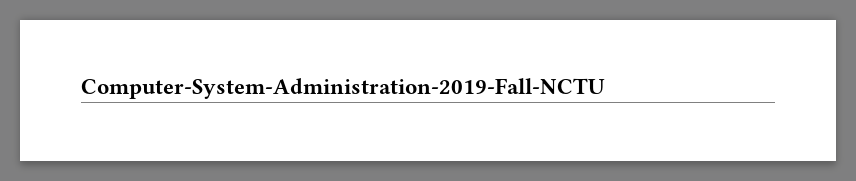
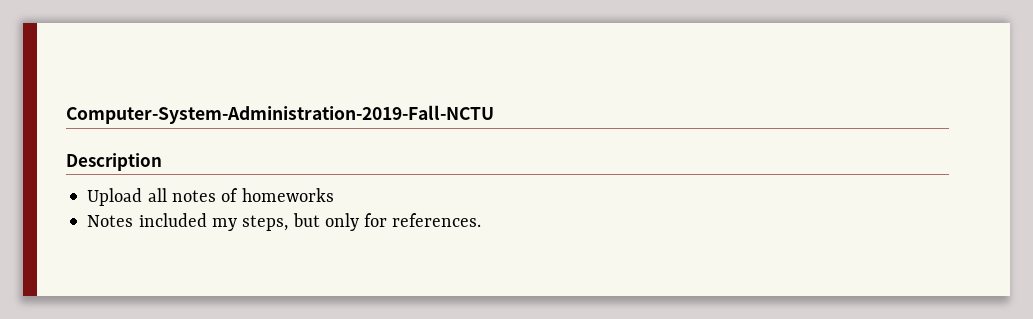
(605, 88) none -> [66,153,162,171] [87,188,334,206] [87,213,482,231] // Description // Upload all notes of homeworks // Notes included my steps, but only for references.

